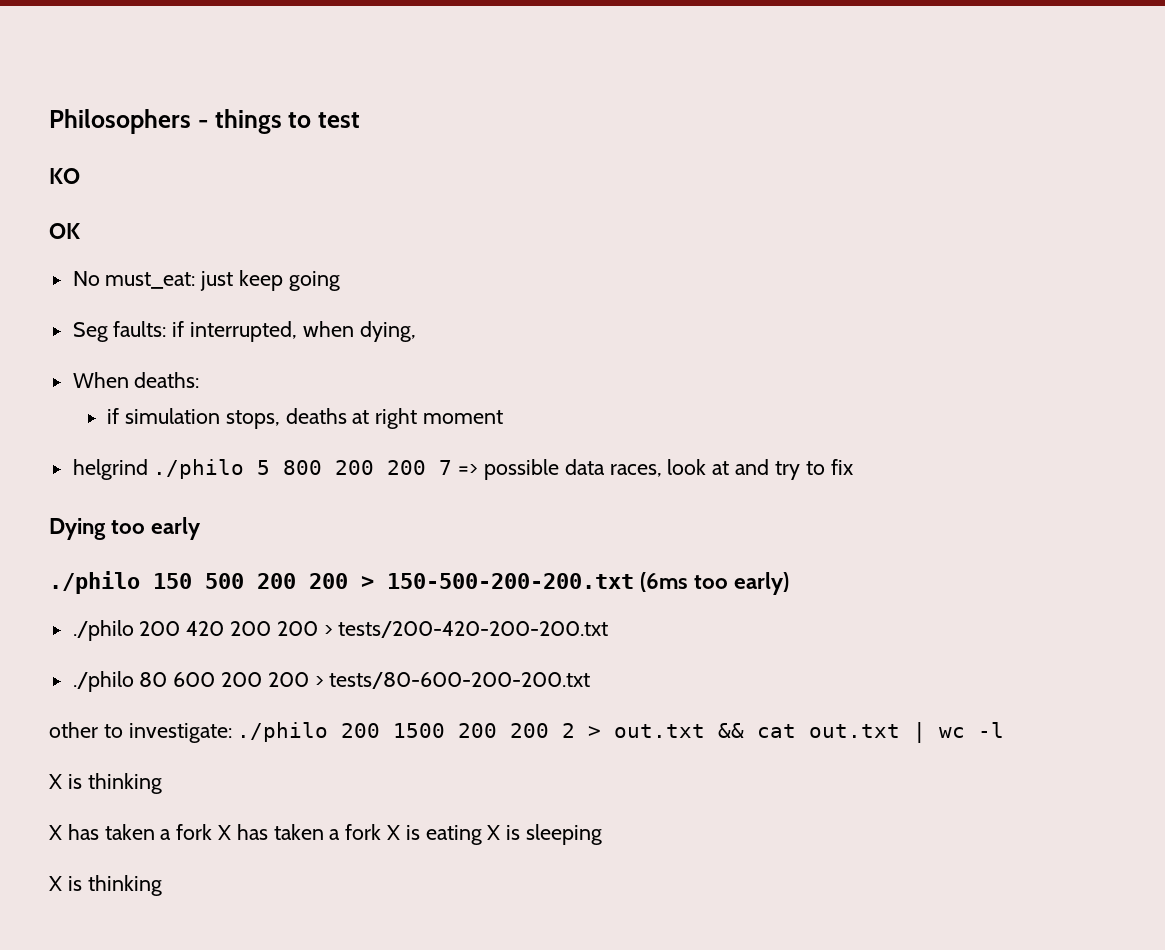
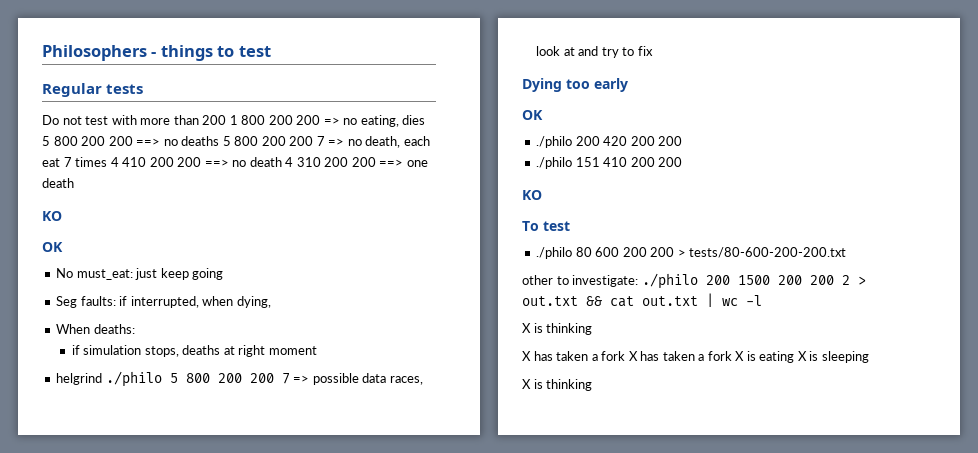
(360, 120) none -> [42,83,144,97] [42,115,426,127] [42,136,430,148] [42,157,428,167] [42,178,74,188] // Regular tests // Do not test with more than 200 1 800 200 200 => no eating, dies 5 800 200 200 ==> no deaths 5 800 200 200 7 => no death, each eat 7 times 4 410 200 200 ==> no death 4 310 200 200 ==> one death
[49,571,790,595] ./philo 150 500 200 200 > 150-500-200-200.txt (6ms too early) -> [522,110,543,120] OK
[323,621,609,638] > tests/200-420-200-200.txt -> [536,157,683,169] [522,190,542,200] [522,221,570,231] // ./philo 151 410 200 200 // KO // To test

